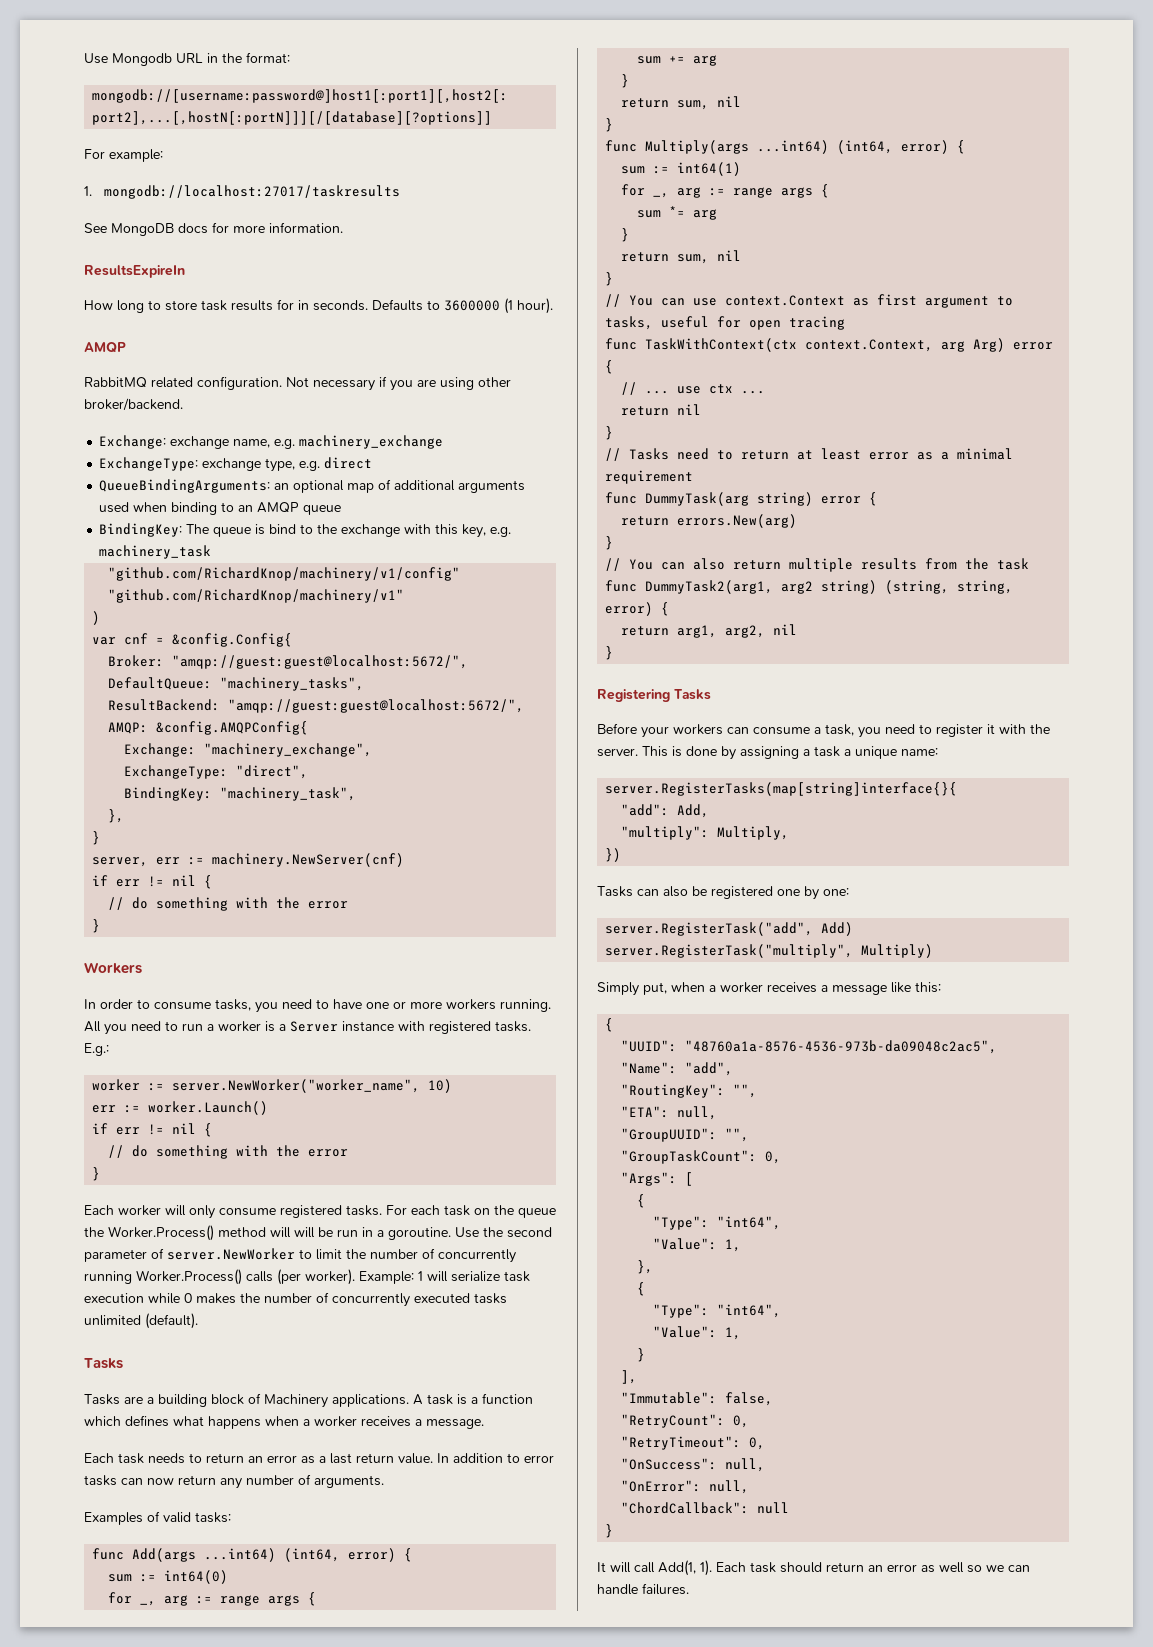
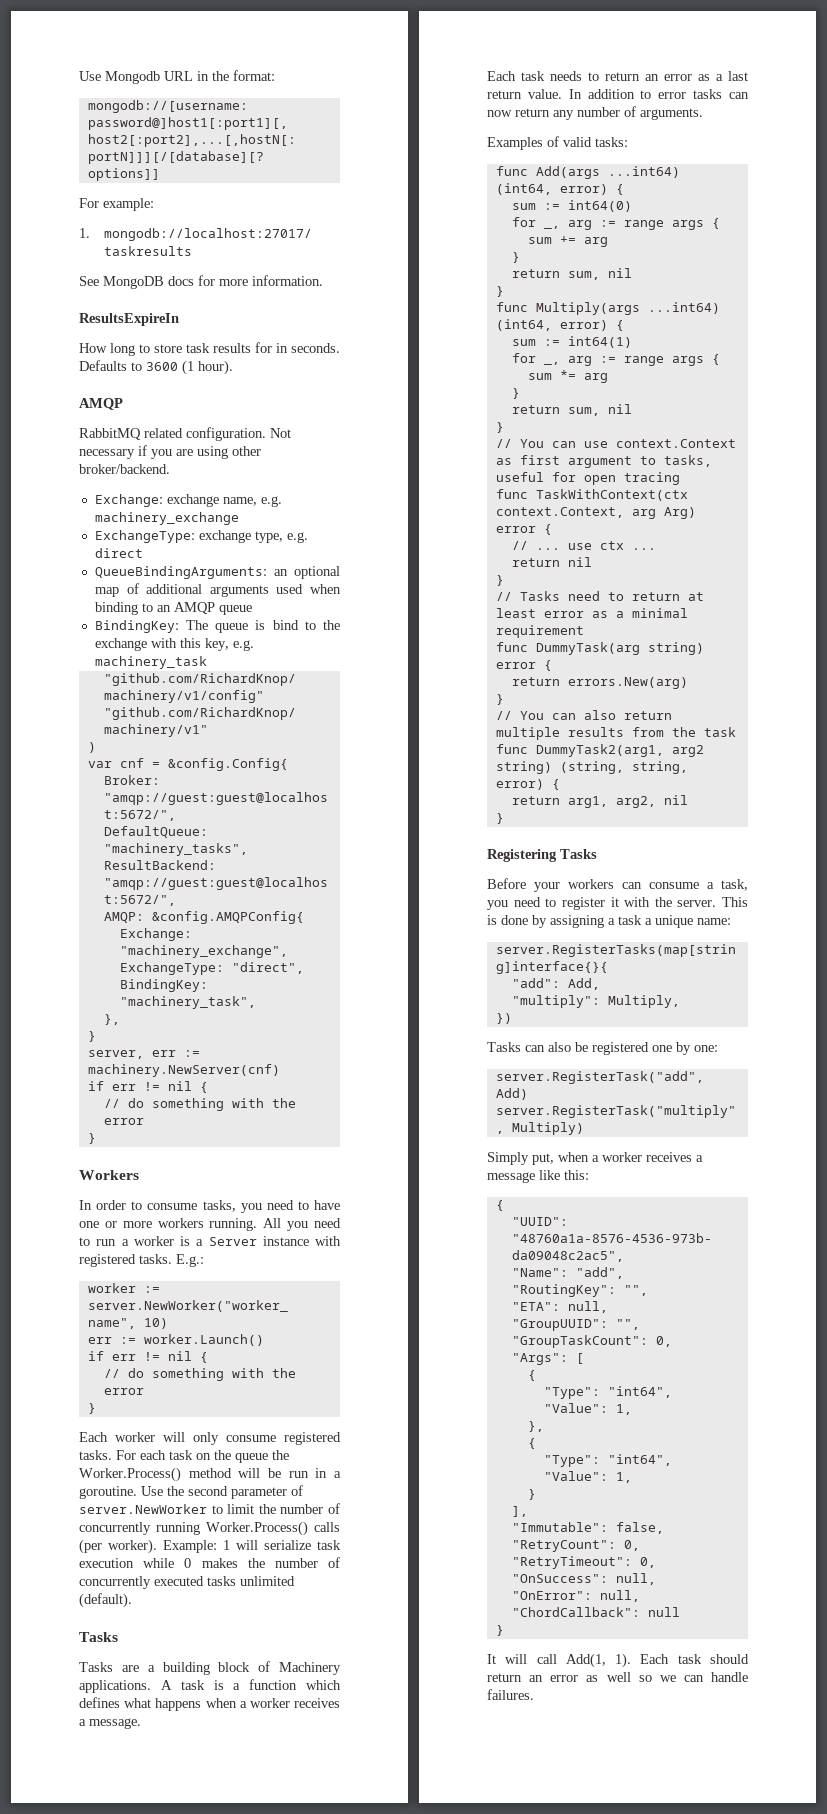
[444,300,500,311] 3600000 -> [146,362,178,371] 3600
[294,1227,315,1238] will -> (261, 1473) none

